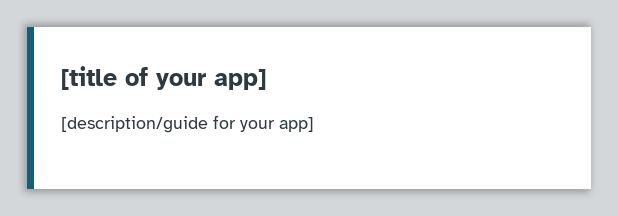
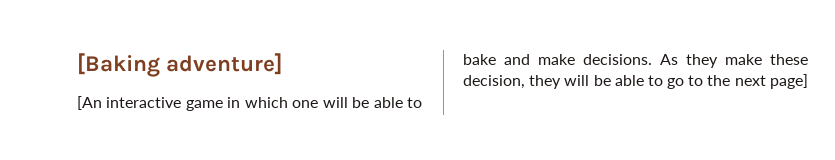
[61,66,266,90] [61,115,314,133] [title of your app] // [description/guide for your app] -> [77,53,284,77] [77,96,423,111] [463,54,808,68] [463,74,808,89] [Baking adventure] // [An interactive game in which one will be able to bake and make decisions. As they make these decision, they will be able to go to the next page]

